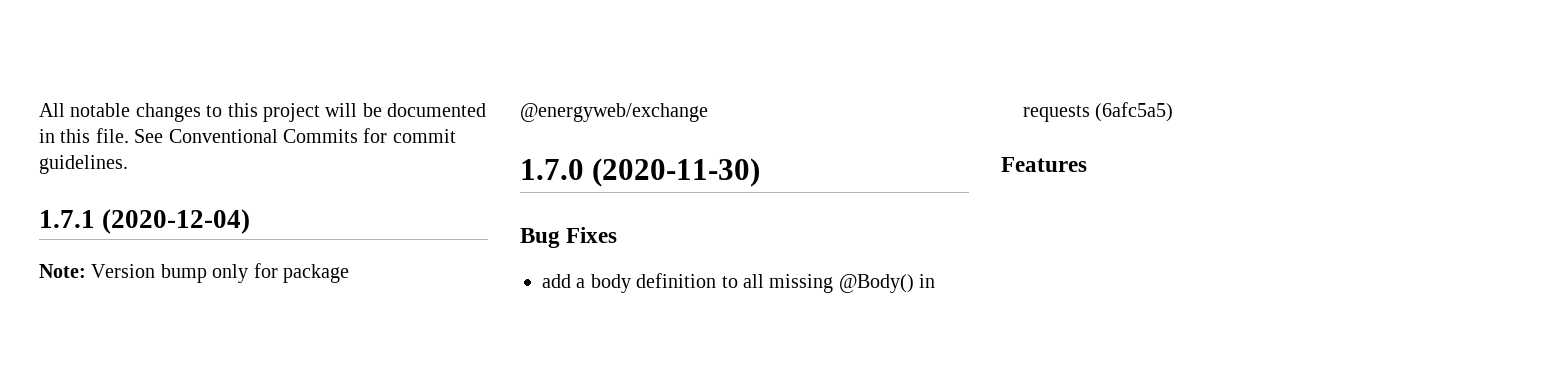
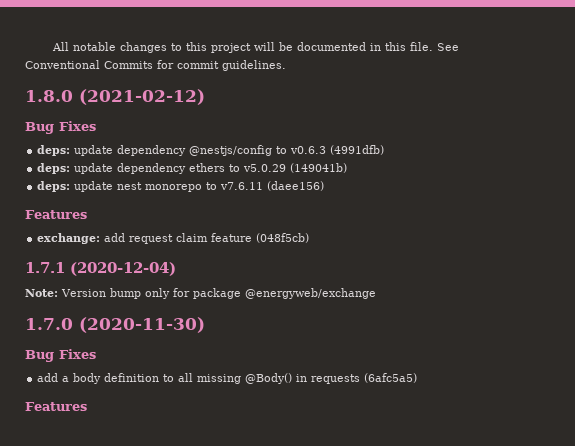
(128, 164) none -> [25,89,205,105] [25,121,96,134] [37,145,385,156] [37,163,348,174] [37,181,325,192] [25,210,87,219] [37,233,310,244] // 1.8.0 (2021-02-12) // Bug Fixes // deps: update dependency @nestjs/config to v0.6.3 (4991dfb) // deps: update dependency ethers to v5.0.29 (149041b) // deps: update nest monorepo to v7.6.11 (daee156) // Features // exchange: add request claim feature (048f5cb)

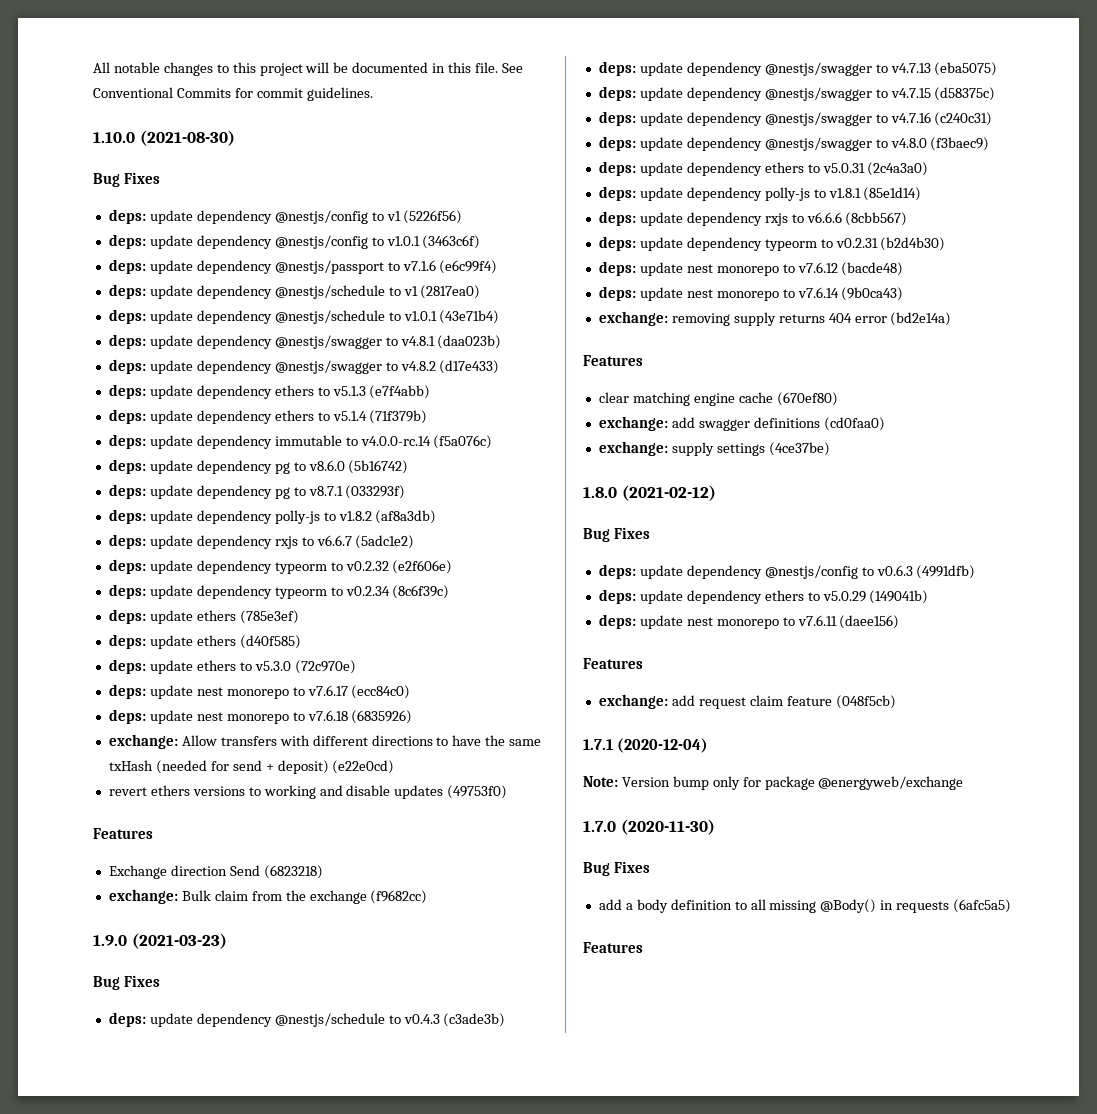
(286, 65) none -> [93,130,235,146] [93,172,161,187] [108,209,463,224] [108,234,481,249] [108,259,498,274] [108,284,481,299] [108,309,500,324] [108,334,502,349] [108,359,500,374] [108,384,431,399] [108,409,428,424] [108,434,493,449] [108,459,409,474] [108,484,406,499] [108,509,437,524] [108,534,415,549] [108,559,453,574] [108,584,450,599] [108,609,299,624] [108,634,301,649] [108,659,356,674] [108,684,411,699] [108,709,413,724] [108,734,542,749] [108,760,395,774] [108,785,508,799] [93,828,153,839] [108,865,323,879] [108,889,428,904] [93,933,227,949] [93,975,161,990] [108,1012,506,1027] [598,61,998,76] [598,86,996,101] [598,111,993,126] [598,136,990,151] [598,161,929,176] [598,186,922,201] [598,211,908,226] [598,236,946,251] [598,261,904,276] [598,286,904,301] [598,311,952,326] [583,355,643,366] [598,392,838,406] [598,416,885,431] [598,441,830,456] // 1.10.0 (2021-08-30) // Bug Fixes // deps: update dependency @nestjs/config to v1 (5226f56) // deps: update dependency @nestjs/config to v1.0.1 (3463c6f) // deps: update dependency @nestjs/passport to v7.1.6 (e6c99f4) // deps: update dependency @nestjs/schedule to v1 (2817ea0) // deps: update dependency @nestjs/schedule to v1.0.1 (43e71b4) // deps: update dependency @nestjs/swagger to v4.8.1 (daa023b) // deps: update dependency @nestjs/swagger to v4.8.2 (d17e433) // deps: update dependency ethers to v5.1.3 (e7f4abb) // deps: update dependency ethers to v5.1.4 (71f379b) // deps: update dependency immutable to v4.0.0-rc.14 (f5a076c) // deps: update dependency pg to v8.6.0 (5b16742) // deps: update dependency pg to v8.7.1 (033293f) // deps: update dependency polly-js to v1.8.2 (af8a3db) // deps: update dependency rxjs to v6.6.7 (5adc1e2) // deps: update dependency typeorm to v0.2.32 (e2f606e) // deps: update dependency typeorm to v0.2.34 (8c6f39c) // deps: update ethers (785e3ef) // deps: update ethers (d40f585) // deps: update ethers to v5.3.0 (72c970e) // deps: update nest monorepo to v7.6.17 (ecc84c0) // deps: update nest monorepo to v7.6.18 (6835926) // exchange: Allow transfers with different directions to have the same txHash (needed for send + deposit) (e22e0cd) // revert ethers versions to working and disable updates (49753f0) // Features // Exchange direction Send (6823218) // exchange: Bulk claim from the exchange (f9682cc) // 1.9.0 (2021-03-23) // Bug Fixes // deps: update dependency @nestjs/schedule to v0.4.3 (c3ade3b) // deps: update dependency @nestjs/swagger to v4.7.13 (eba5075) // deps: update dependency @nestjs/swagger to v4.7.15 (d58375c) // deps: update dependency @nestjs/swagger to v4.7.16 (c240c31) // deps: update dependency @nestjs/swagger to v4.8.0 (f3baec9) // deps: update dependency ethers to v5.0.31 (2c4a3a0) // deps: update dependency polly-js to v1.8.1 (85e1d14) // deps: update dependency rxjs to v6.6.6 (8cbb567) // deps: update dependency typeorm to v0.2.31 (b2d4b30) // deps: update nest monorepo to v7.6.12 (bacde48) // deps: update nest monorepo to v7.6.14 (9b0ca43) // exchange: removing supply returns 404 error (bd2e14a) // Features // clear matching engine cache (670ef80) // exchange: add swagger definitions (cd0faa0) // exchange: supply settings (4ce37be)

